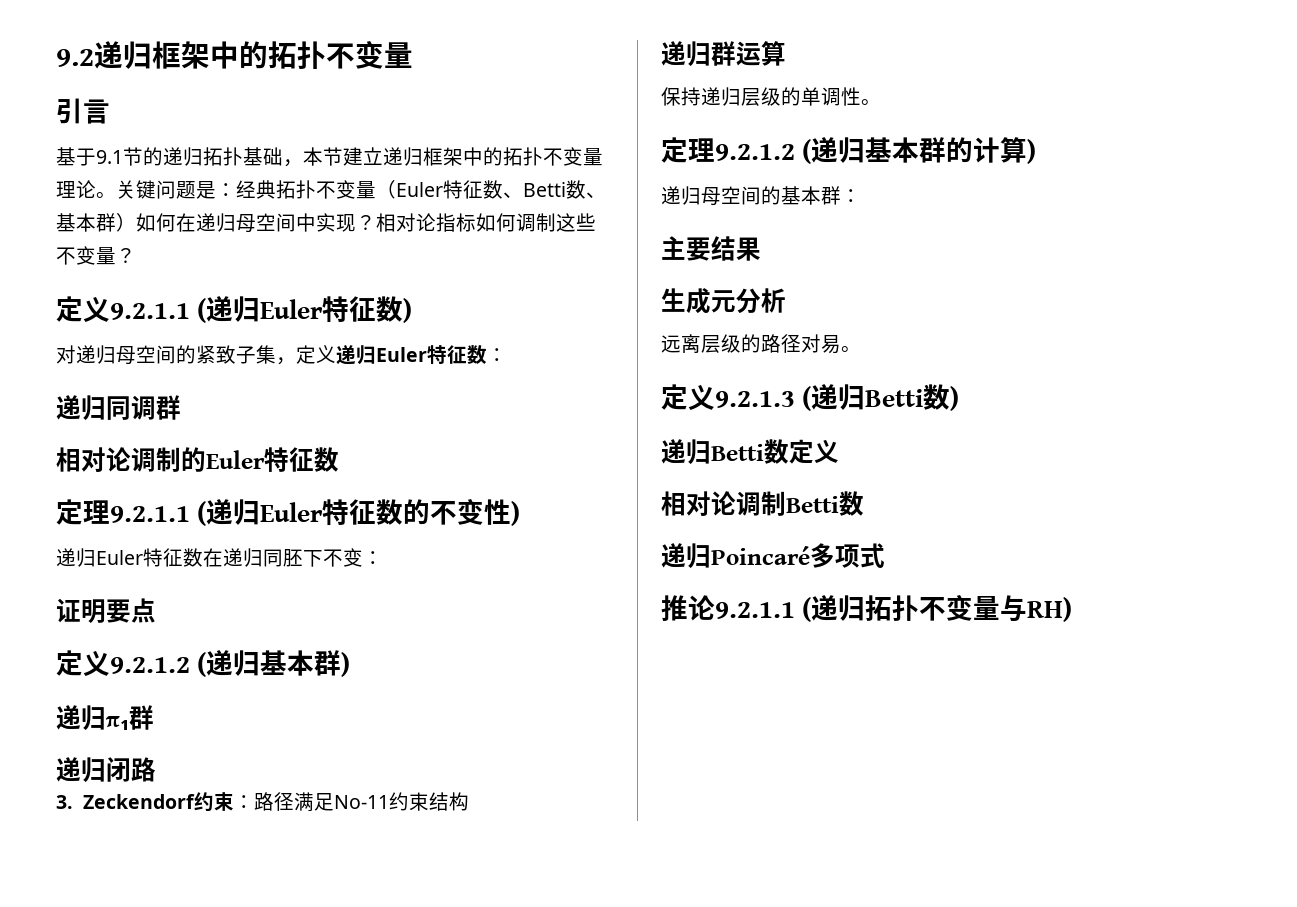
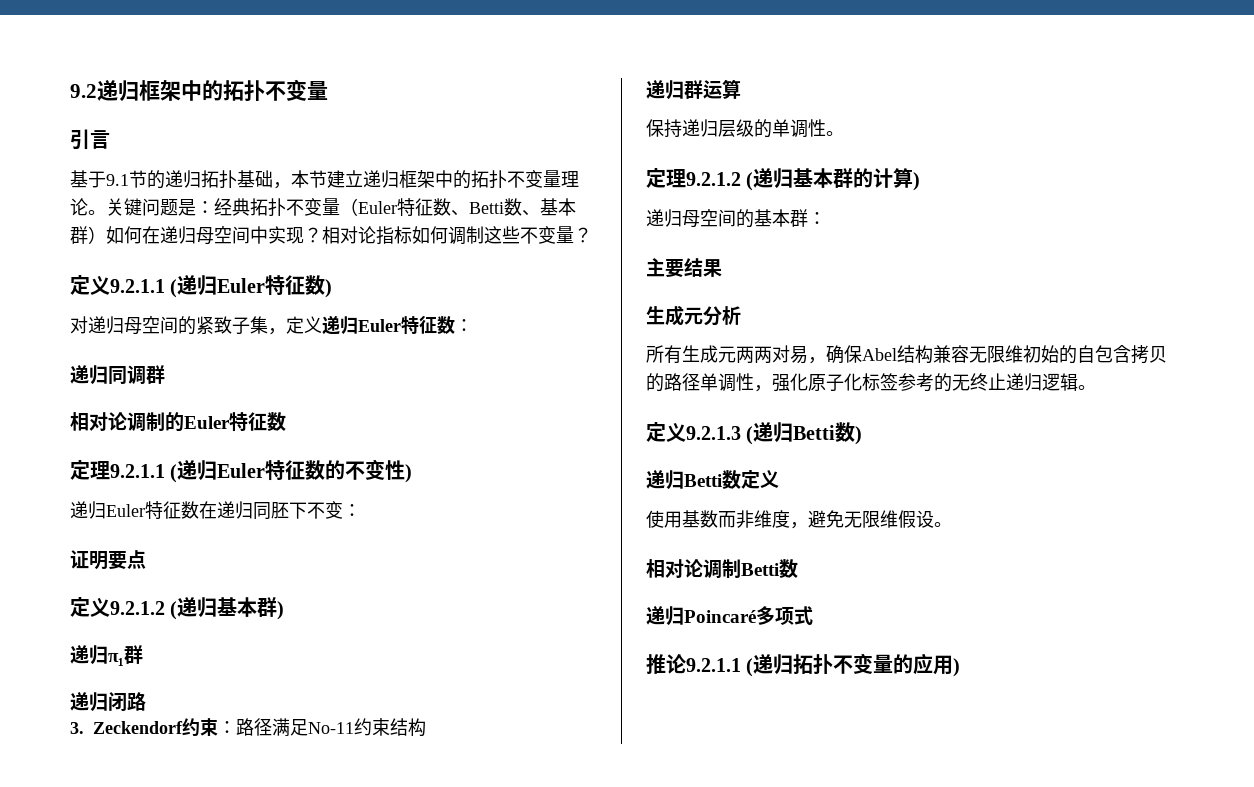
[661,334,841,354] 远离层级的路径对易 -> [646,345,1167,364] [646,373,1078,392] 所有生成元两两对易，确保Abel结构兼容无限维初始的自包含拷贝的路径单调性，强化原子化标签参考的无终止递归逻辑
(839, 451) none -> [646,510,952,529] // 使用基数而非维度，避免无限维假设。
[1000,595,1073,622] 与RH) -> [893,653,961,677] 的应用)

